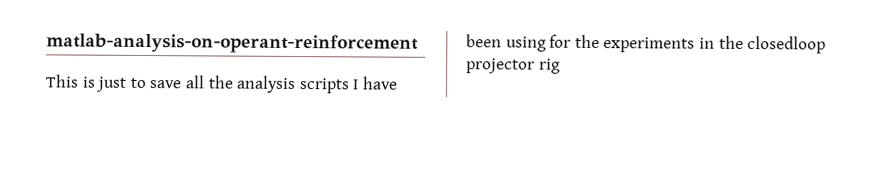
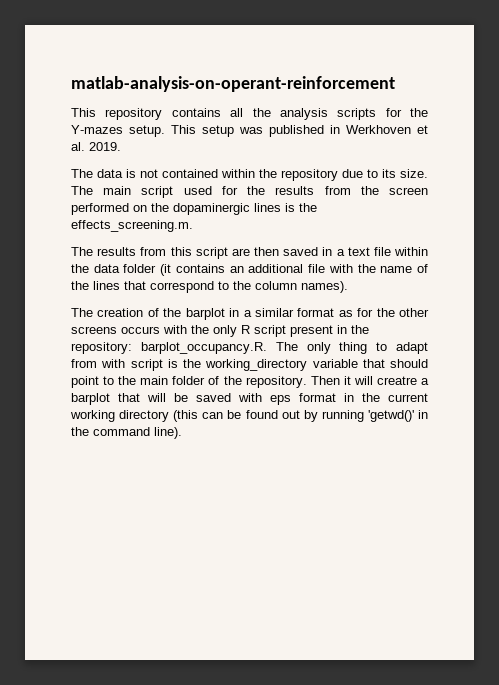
[81,75,398,94] [466,34,827,54] [466,58,561,74] is just to save all the analysis scripts I have been using for the experiments in the closedloop projector rig -> [105,108,428,120] [71,125,428,137] [71,142,121,151] [71,169,428,181] [71,186,428,198] [71,203,317,215] [71,220,193,232] [71,247,429,259] [71,264,429,276] [71,281,348,293] [71,308,430,320] [71,325,369,337] [71,342,428,354] [71,359,428,371] [71,376,429,388] [71,393,428,405] [70,410,428,422] [71,427,182,439] repository contains all the analysis scripts for the Y-mazes setup. This setup was published in Werkhoven et al. 2019. // The data is not contained within the repository due to its size. The main script used for the results from the screen performed on the dopaminergic lines is the effects_screening.m. // The results from this script are then saved in a text file within the data folder (it contains an additional file with the name of the lines that correspond to the column names). // The creation of the barplot in a similar format as for the other screens occurs with the only R script present in the repository: barplot_occupancy.R. The only thing to adapt from with script is the working_directory variable that should point to the main folder of the repository. Then it will creatre a barplot that will be saved with eps format in the current working directory (this can be found out by running 'getwd()' in the command line).

